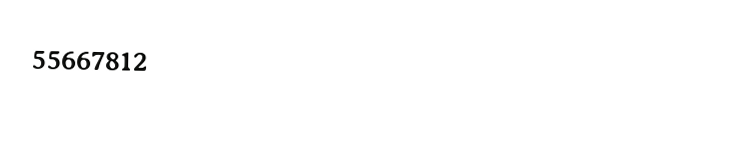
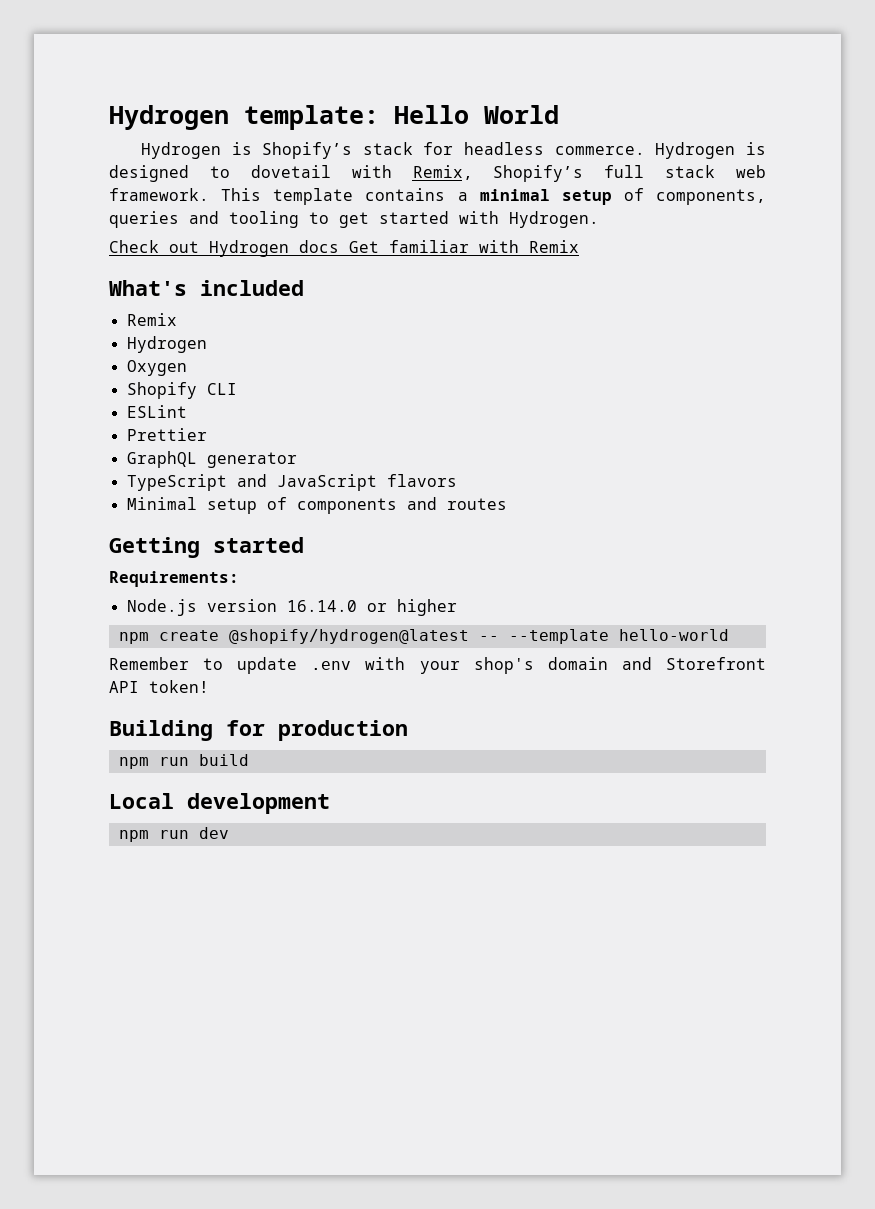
[31,50,148,71] 55667812 -> [109,105,559,130] [140,142,766,159] [109,165,766,182] [109,188,766,205] [109,211,599,228] [109,240,579,257] [109,280,304,296] [126,313,177,326] [126,336,207,353] [126,360,187,376] [126,382,237,399] [126,405,187,418] [126,428,207,441] [126,451,297,468] [126,474,457,491] [126,497,507,514] [109,537,304,558] [109,571,239,587] [126,599,457,616] [118,629,729,644] [109,657,766,674] [109,680,209,693] [109,720,408,741] [118,754,249,769] [109,793,330,814] [118,827,229,842] Hydrogen template: Hello World // Hydrogen is Shopify’s stack for headless commerce. Hydrogen is designed to dovetail with Remix, Shopify’s full stack web framework. This template contains a minimal setup of components, queries and tooling to get started with Hydrogen. // Check out Hydrogen docs Get familiar with Remix // What's included // Remix // Hydrogen // Oxygen // Shopify CLI // ESLint // Prettier // GraphQL generator // TypeScript and JavaScript flavors // Minimal setup of components and routes // Getting started // Requirements: // Node.js version 16.14.0 or higher // npm create @shopify/hydrogen@latest -- --template hello-world // Remember to update .env with your shop's domain and Storefront API token! // Building for production // npm run build // Local development // npm run dev

